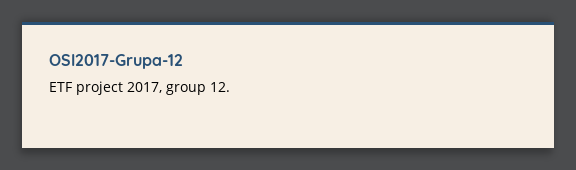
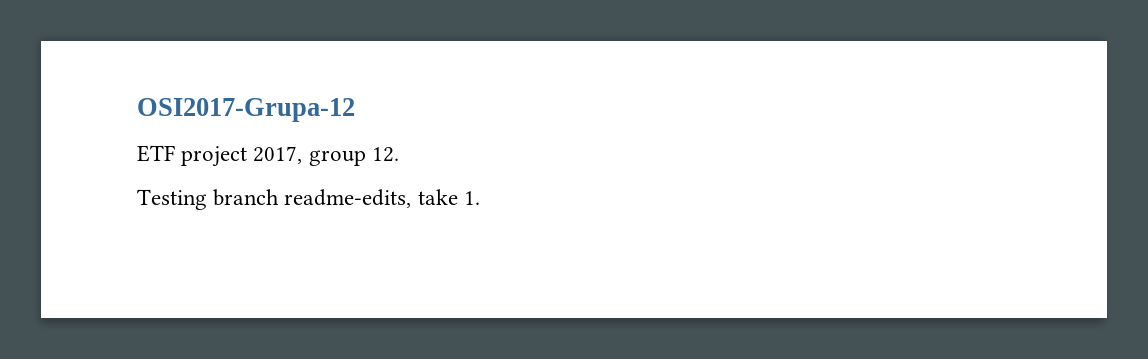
(230, 87) none -> [137,189,480,210] // Testing branch readme-edits, take 1.

